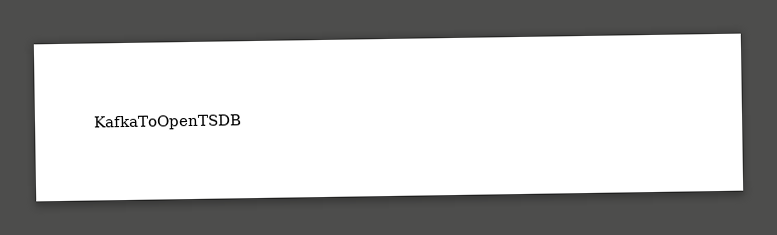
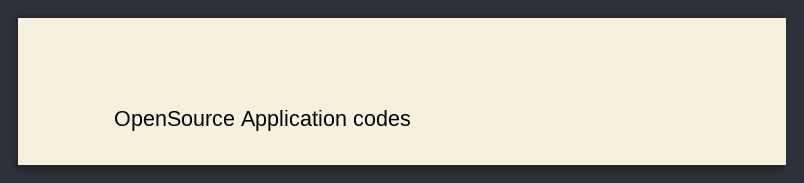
[93,114,242,131] KafkaToOpenTSDB -> [114,110,411,131] OpenSource Application codes

